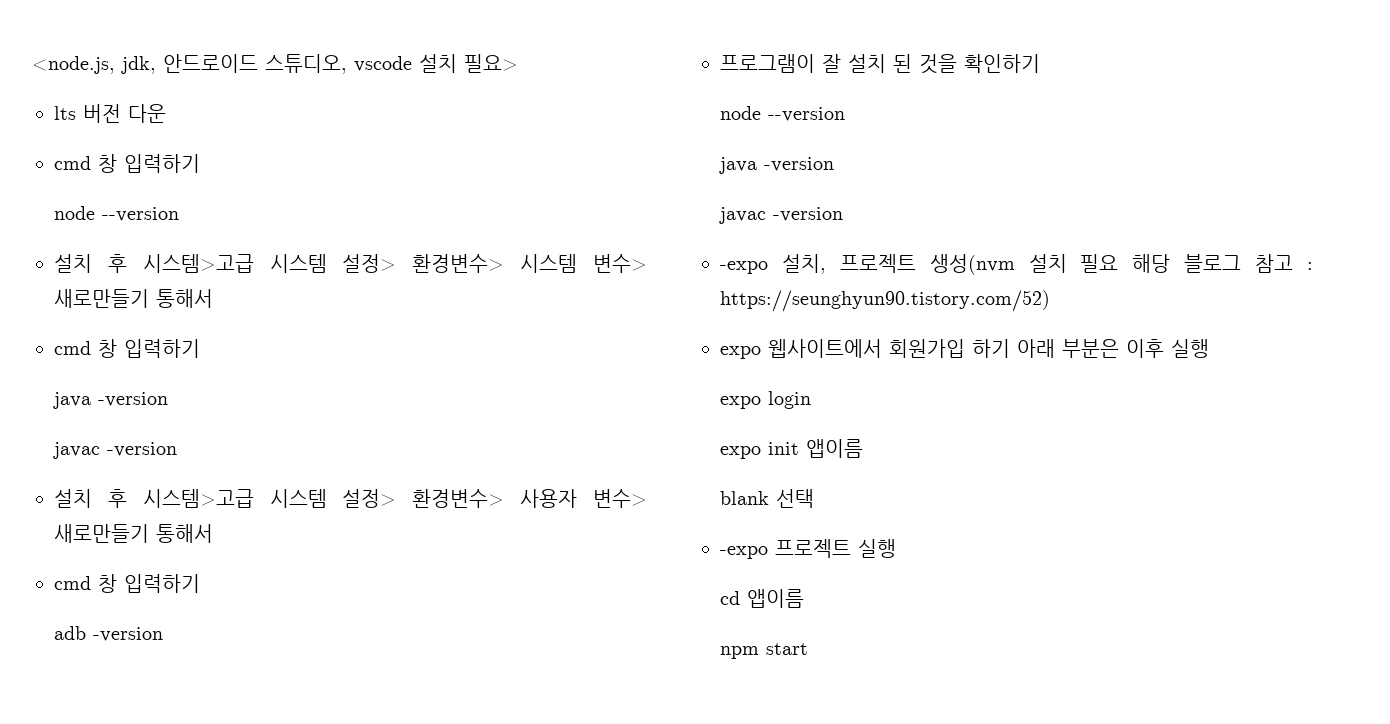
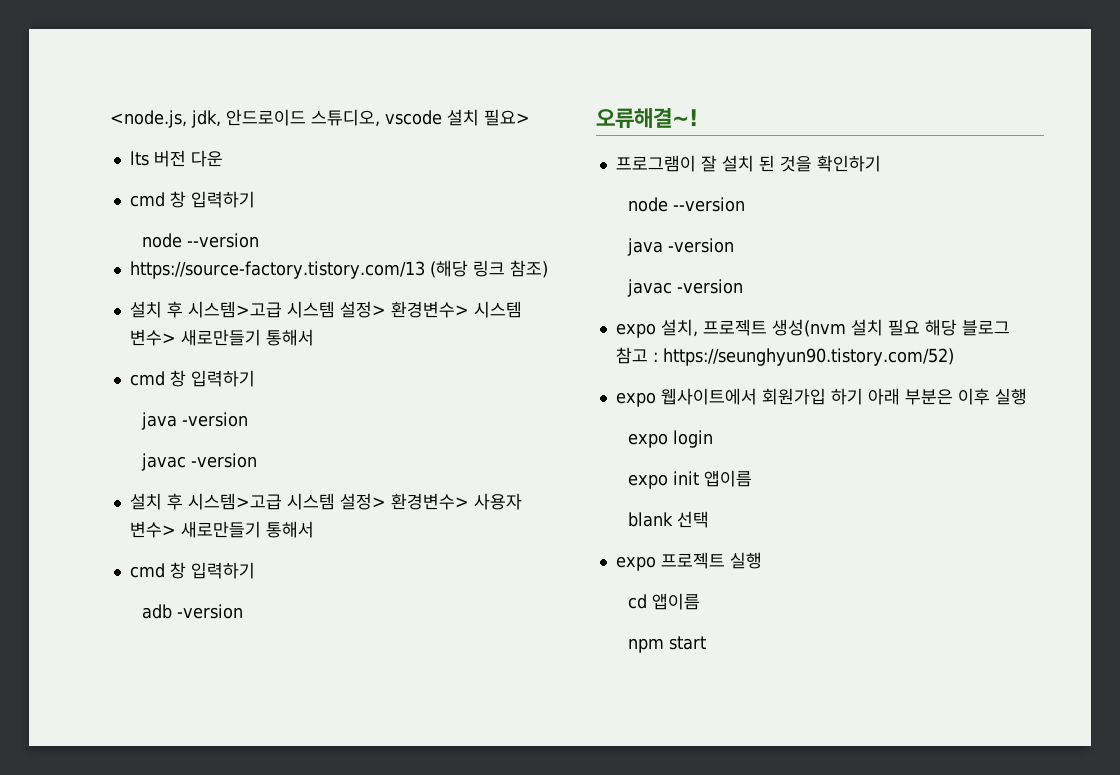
(180, 214) none -> [129,260,548,279] // https://source-factory.tistory.com/13 (해당 링크 참조)
(164, 634) none -> [596,108,698,129] // 오류해결~!
[720,261,768,274] -expo -> [615,323,656,338] expo
[720,546,768,559] -expo -> [615,556,656,571] expo

